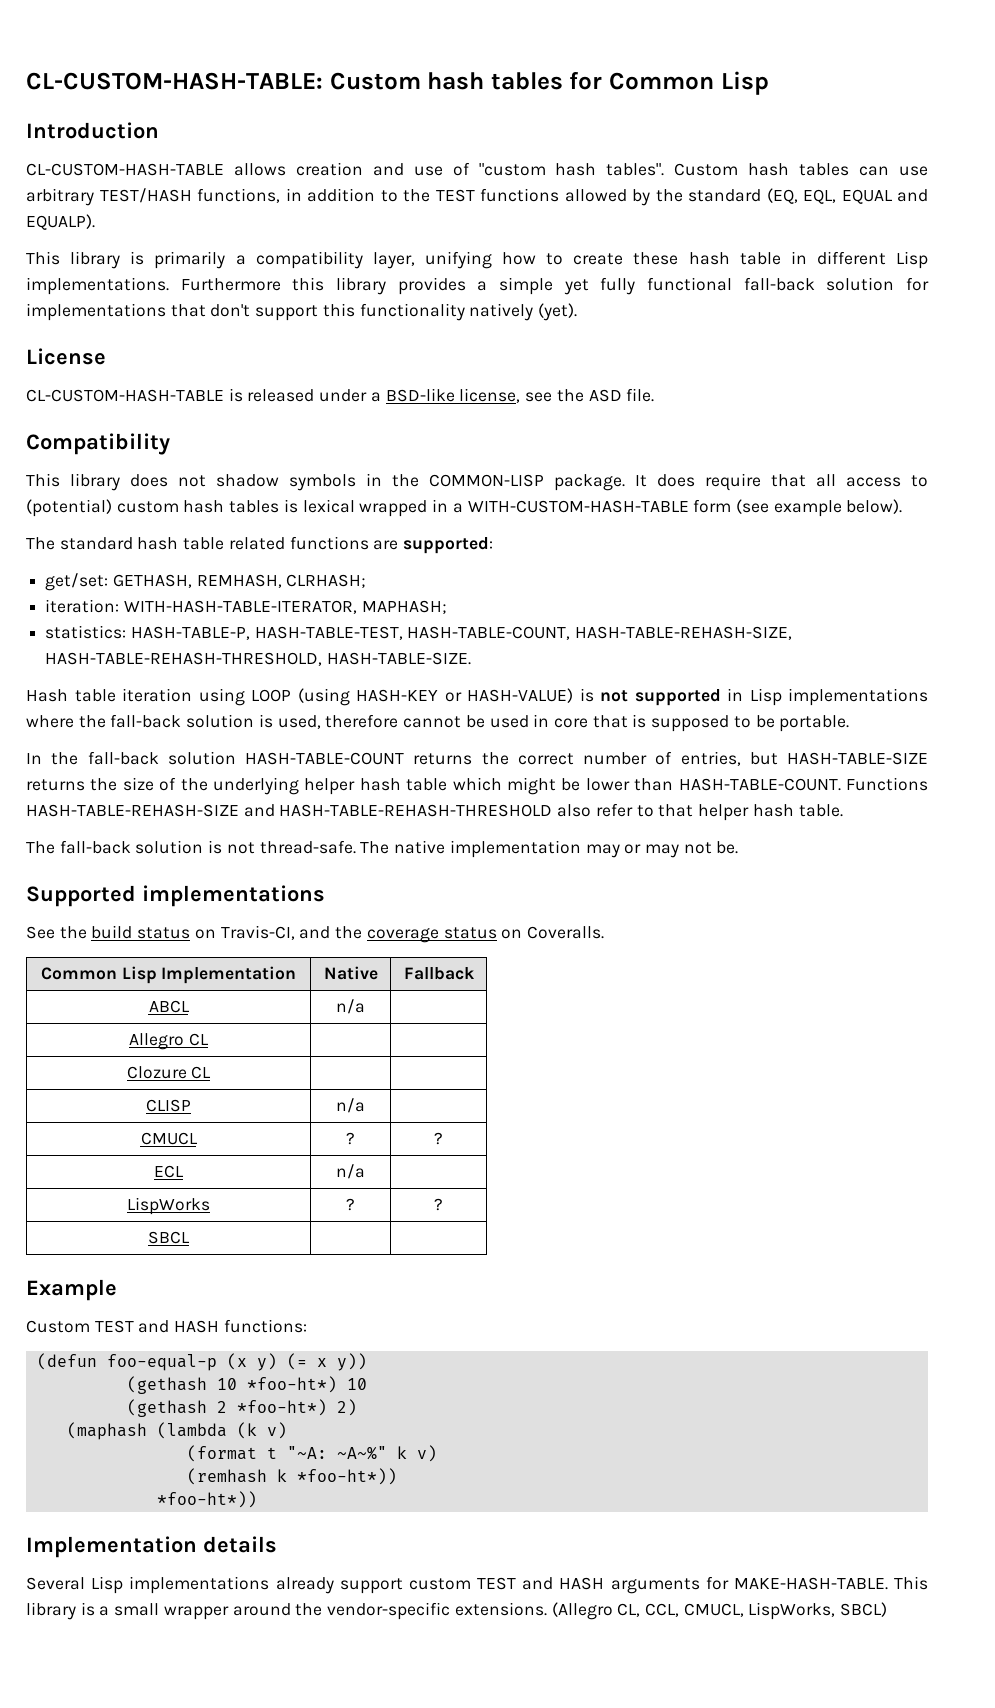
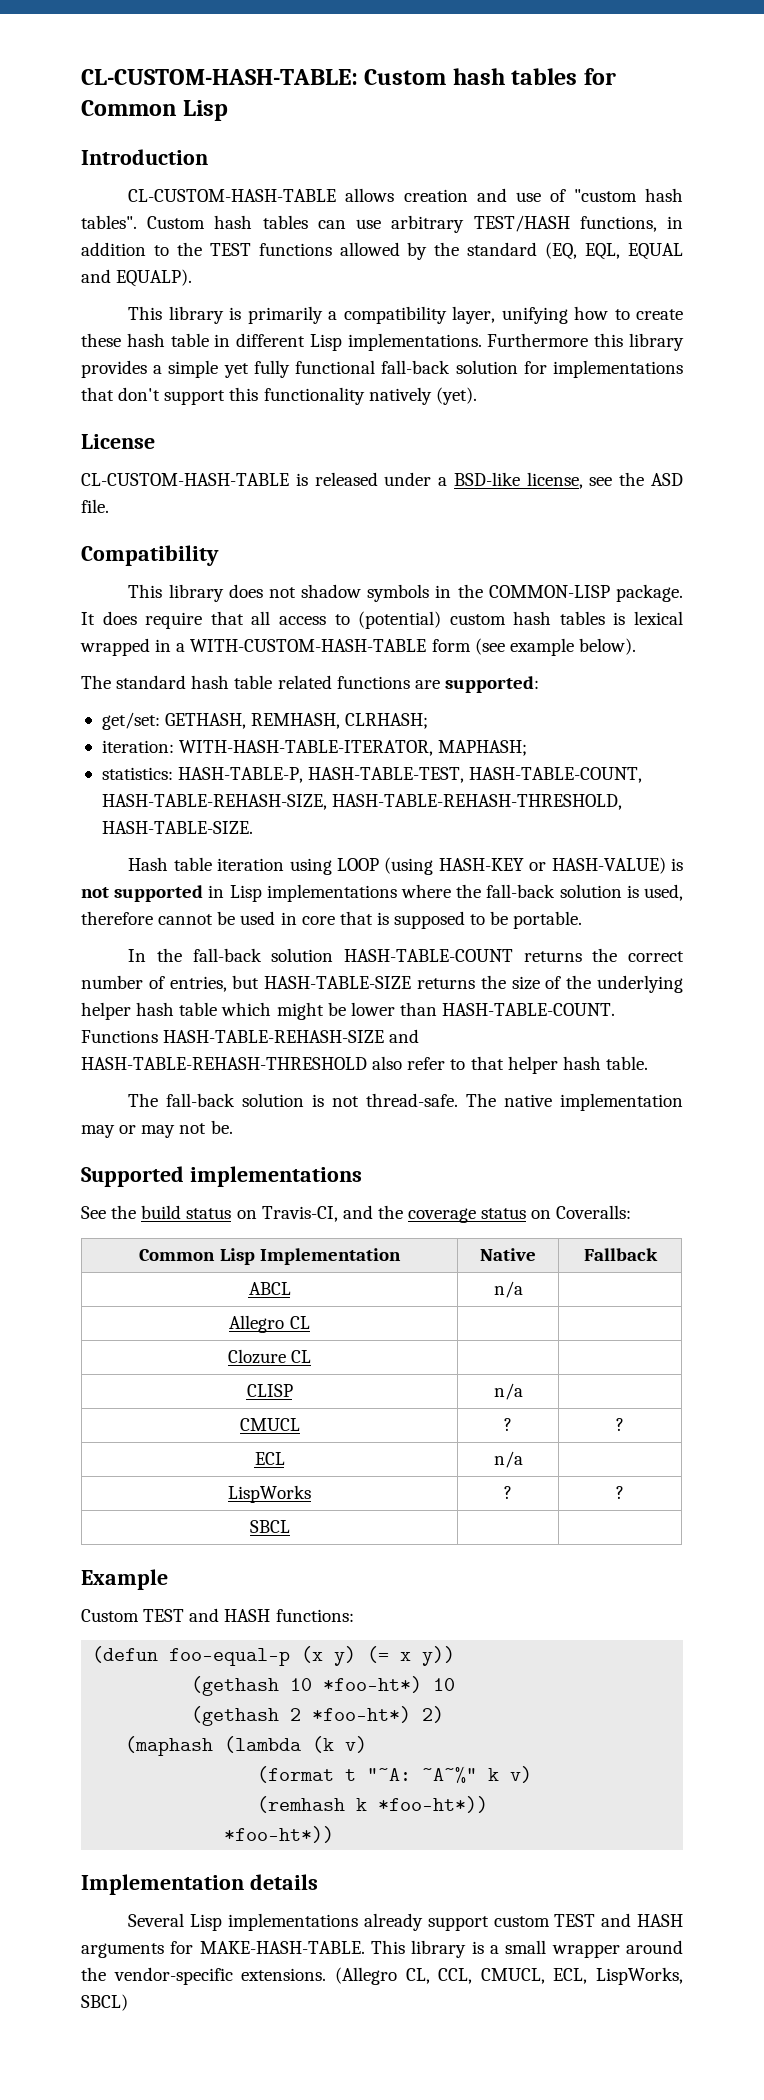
[526,926,604,939] Coveralls. -> [556,1205,632,1219] Coveralls:
(744, 1610) none -> [553,1968,588,1984] ECL,

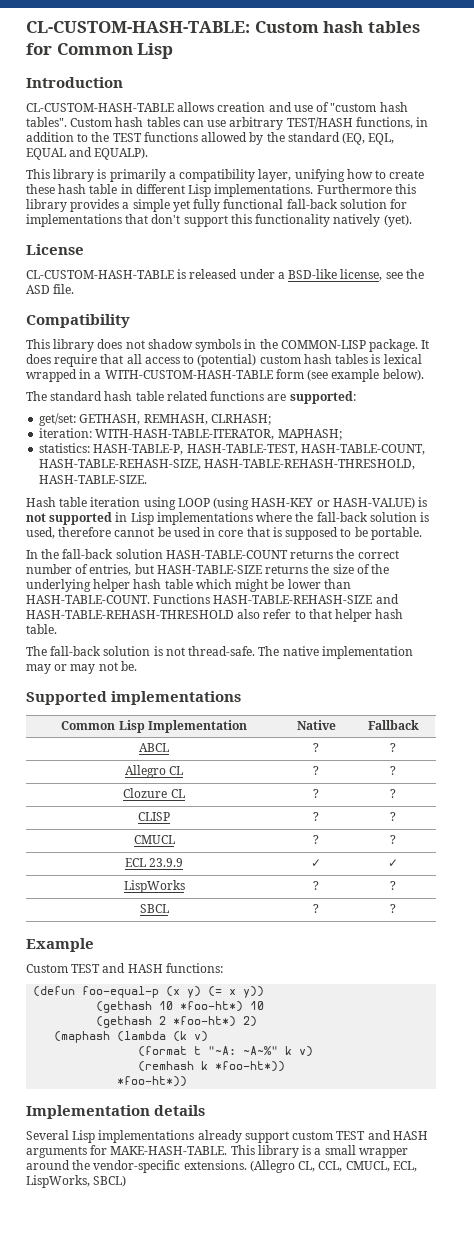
[81,1205,632,1223] // See the build status on Travis-CI, and the coverage status on Coveralls: -> (242, 698) none
[493,1281,523,1298] n/a | -> [313,743,319,752] [390,743,396,752] ? | ?
(310, 1322) | -> [313,766,319,775] [390,766,396,775] ? | ?
(312, 1356) | -> [313,789,319,798] [390,789,396,798] ? | ?
[493,1383,523,1400] n/a | -> [313,812,319,821] [390,812,396,821] ? | ?
[493,1451,523,1468] | n/a | -> [149,858,184,867] [311,859,321,867] [388,859,398,867] 23.9.9 | ✓ | ✓
(290, 1526) | -> [313,904,319,913] [390,904,396,913] ? | ?

